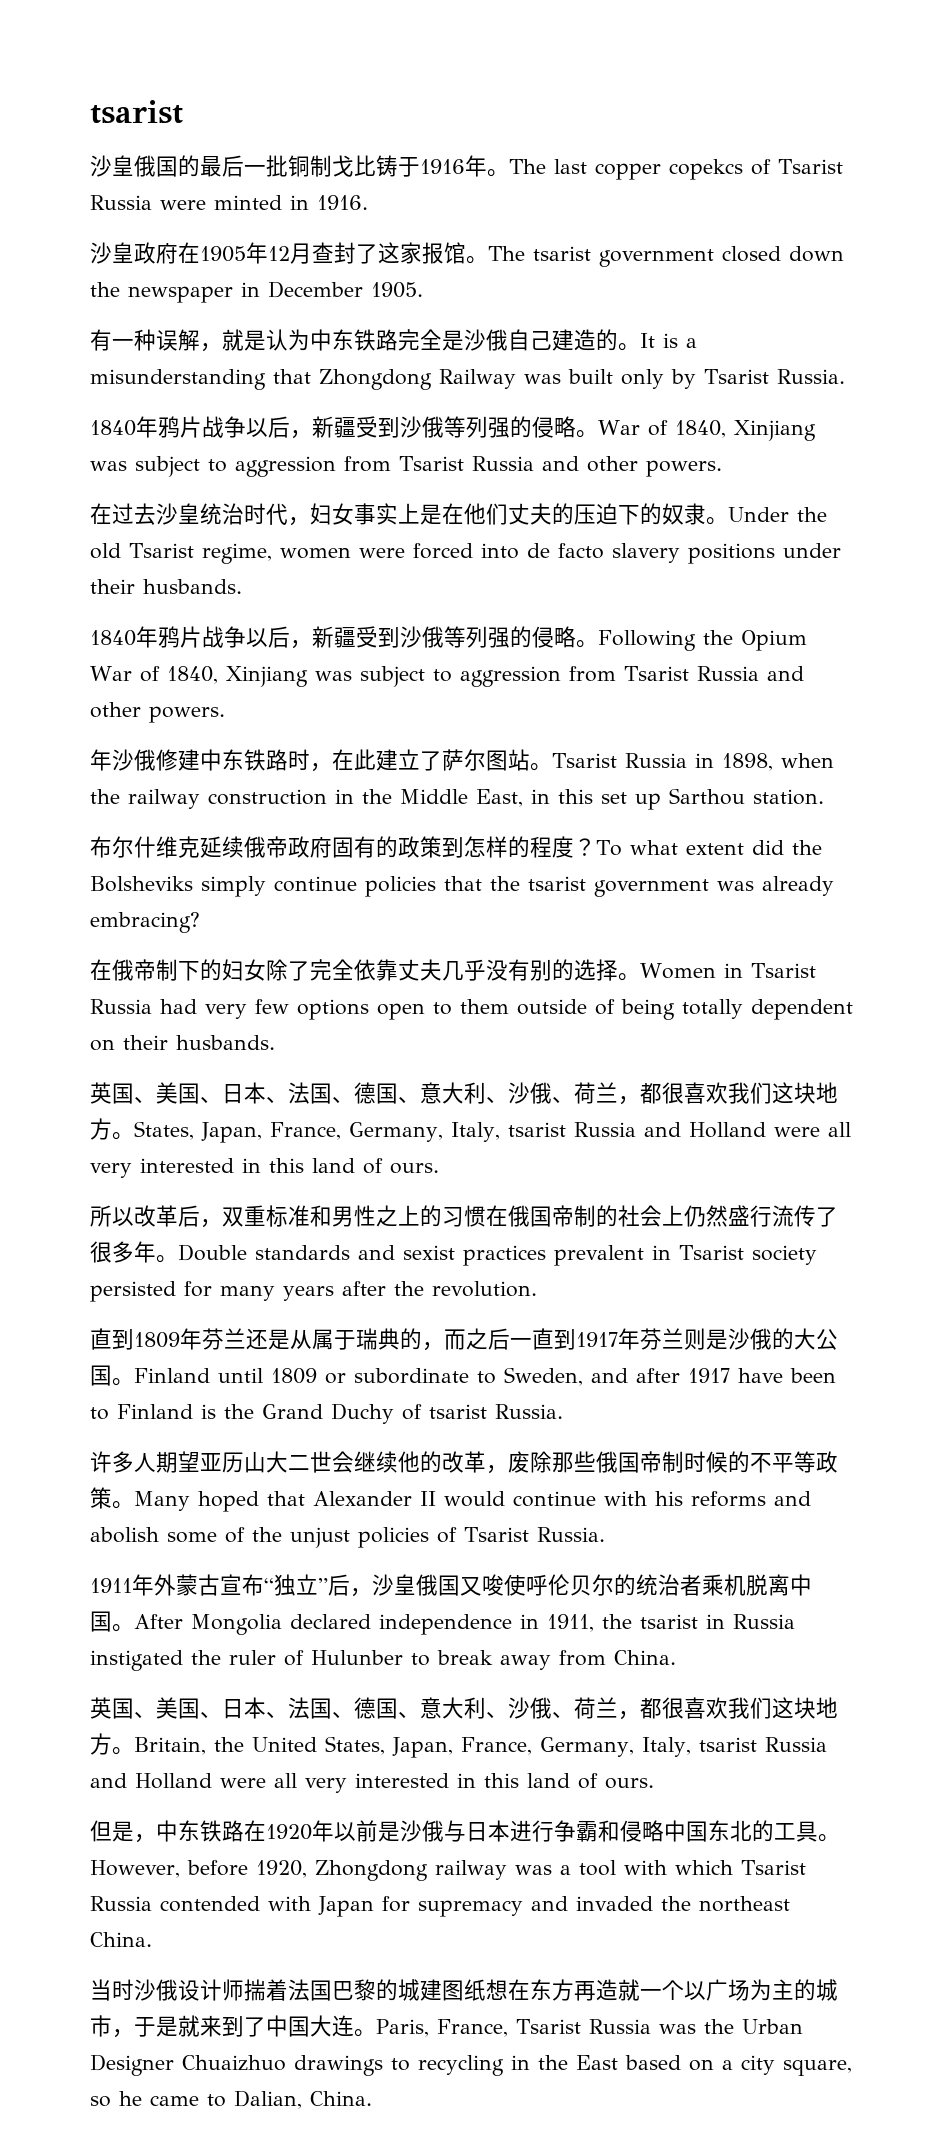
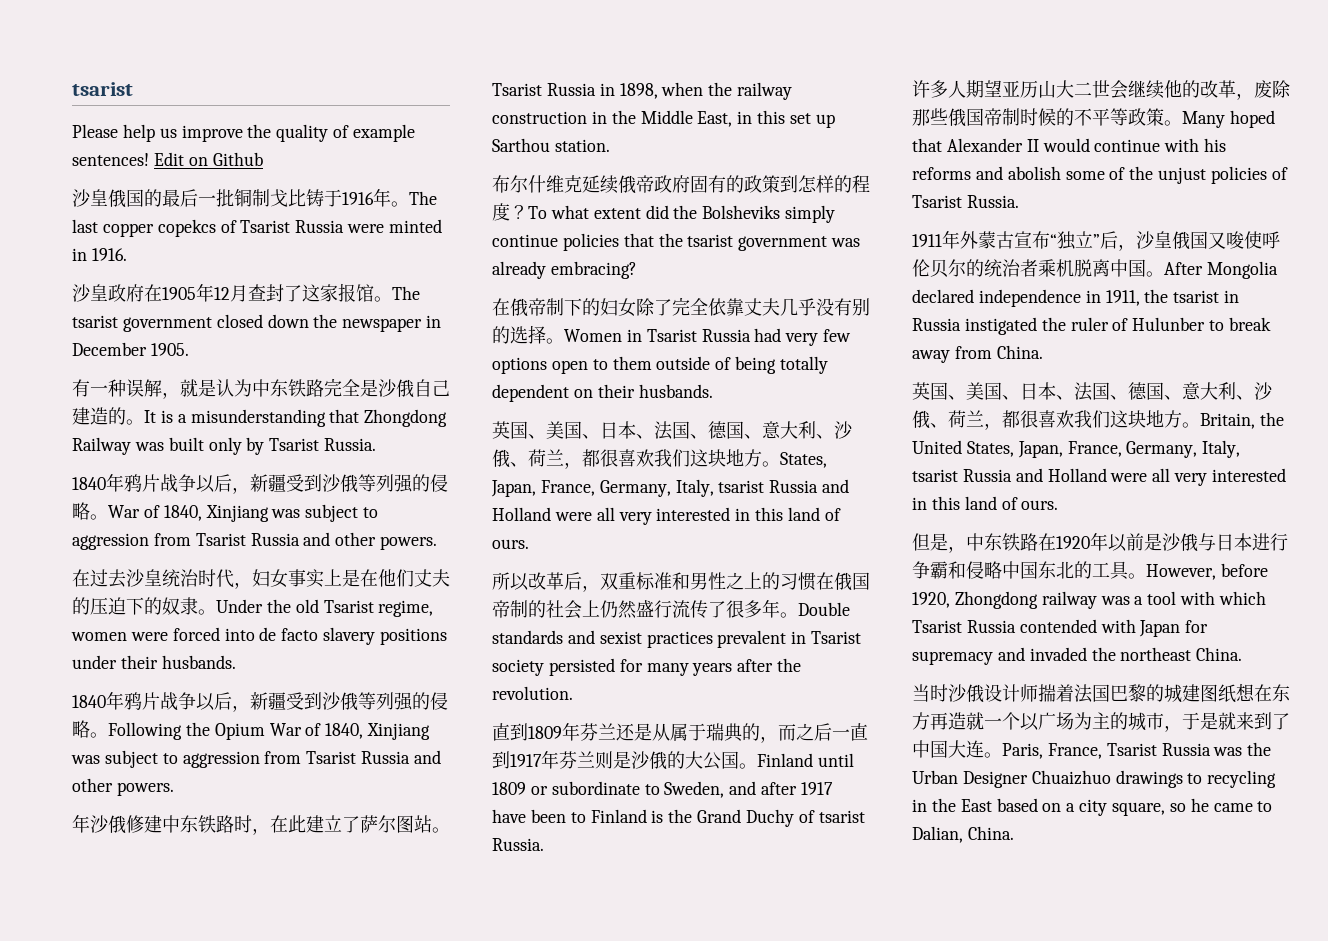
[90,100,183,124] tsarist -> [72,82,133,96] [72,124,416,142] [72,152,263,166] tsarist // Please help us improve the quality of example sentences! Edit on Github

